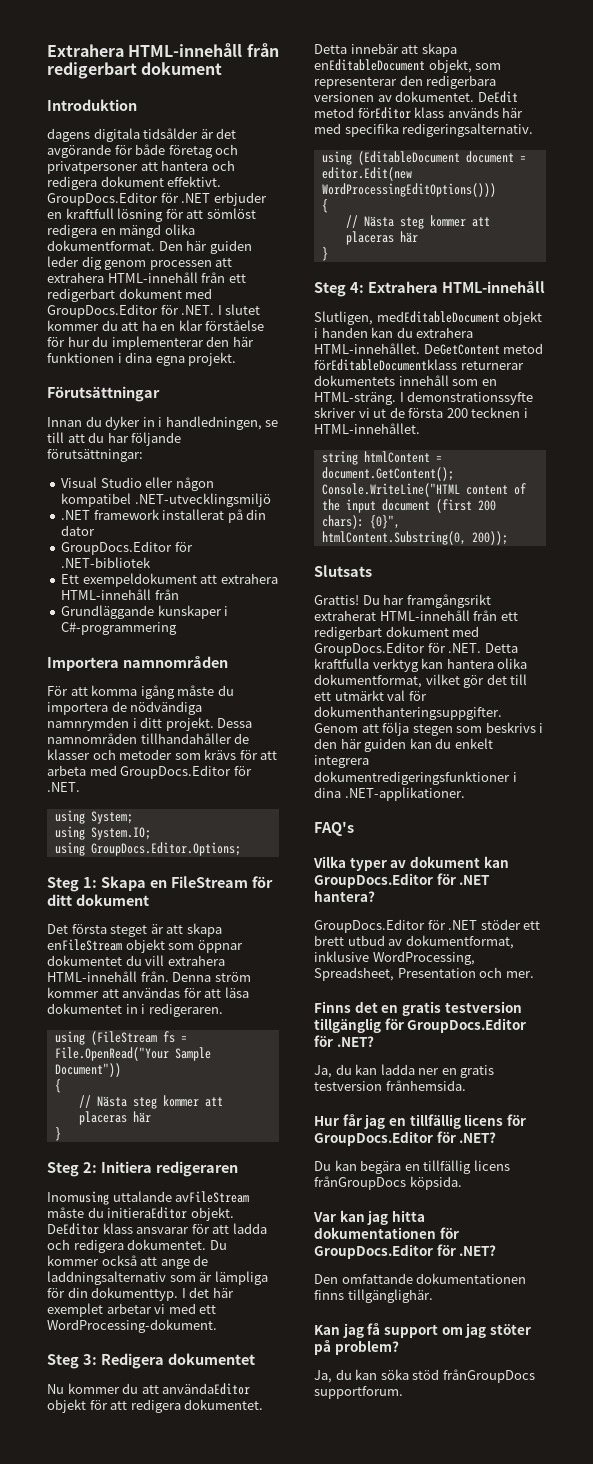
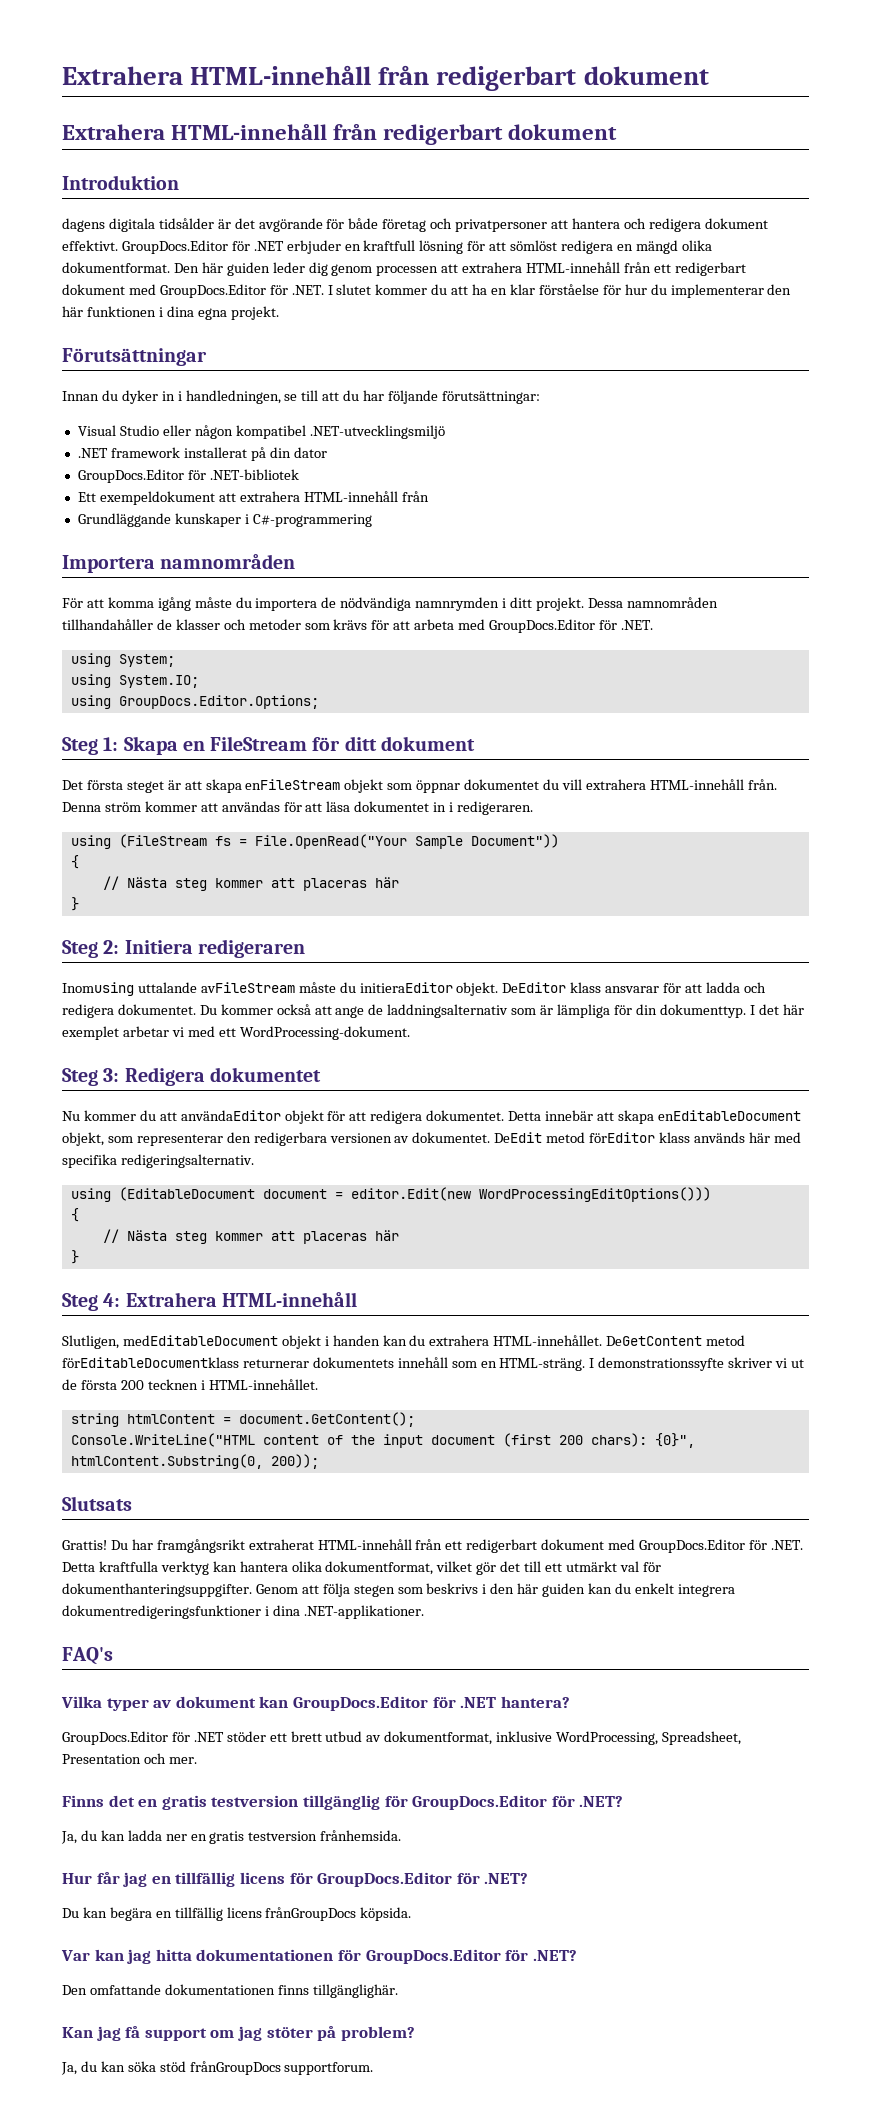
[47,43,279,57] [47,62,223,79] Extrahera HTML-innehåll från redigerbart dokument -> [62,65,709,91] [62,123,618,145] Extrahera HTML-innehåll från redigerbart dokument // Extrahera HTML-innehåll från redigerbart dokument

